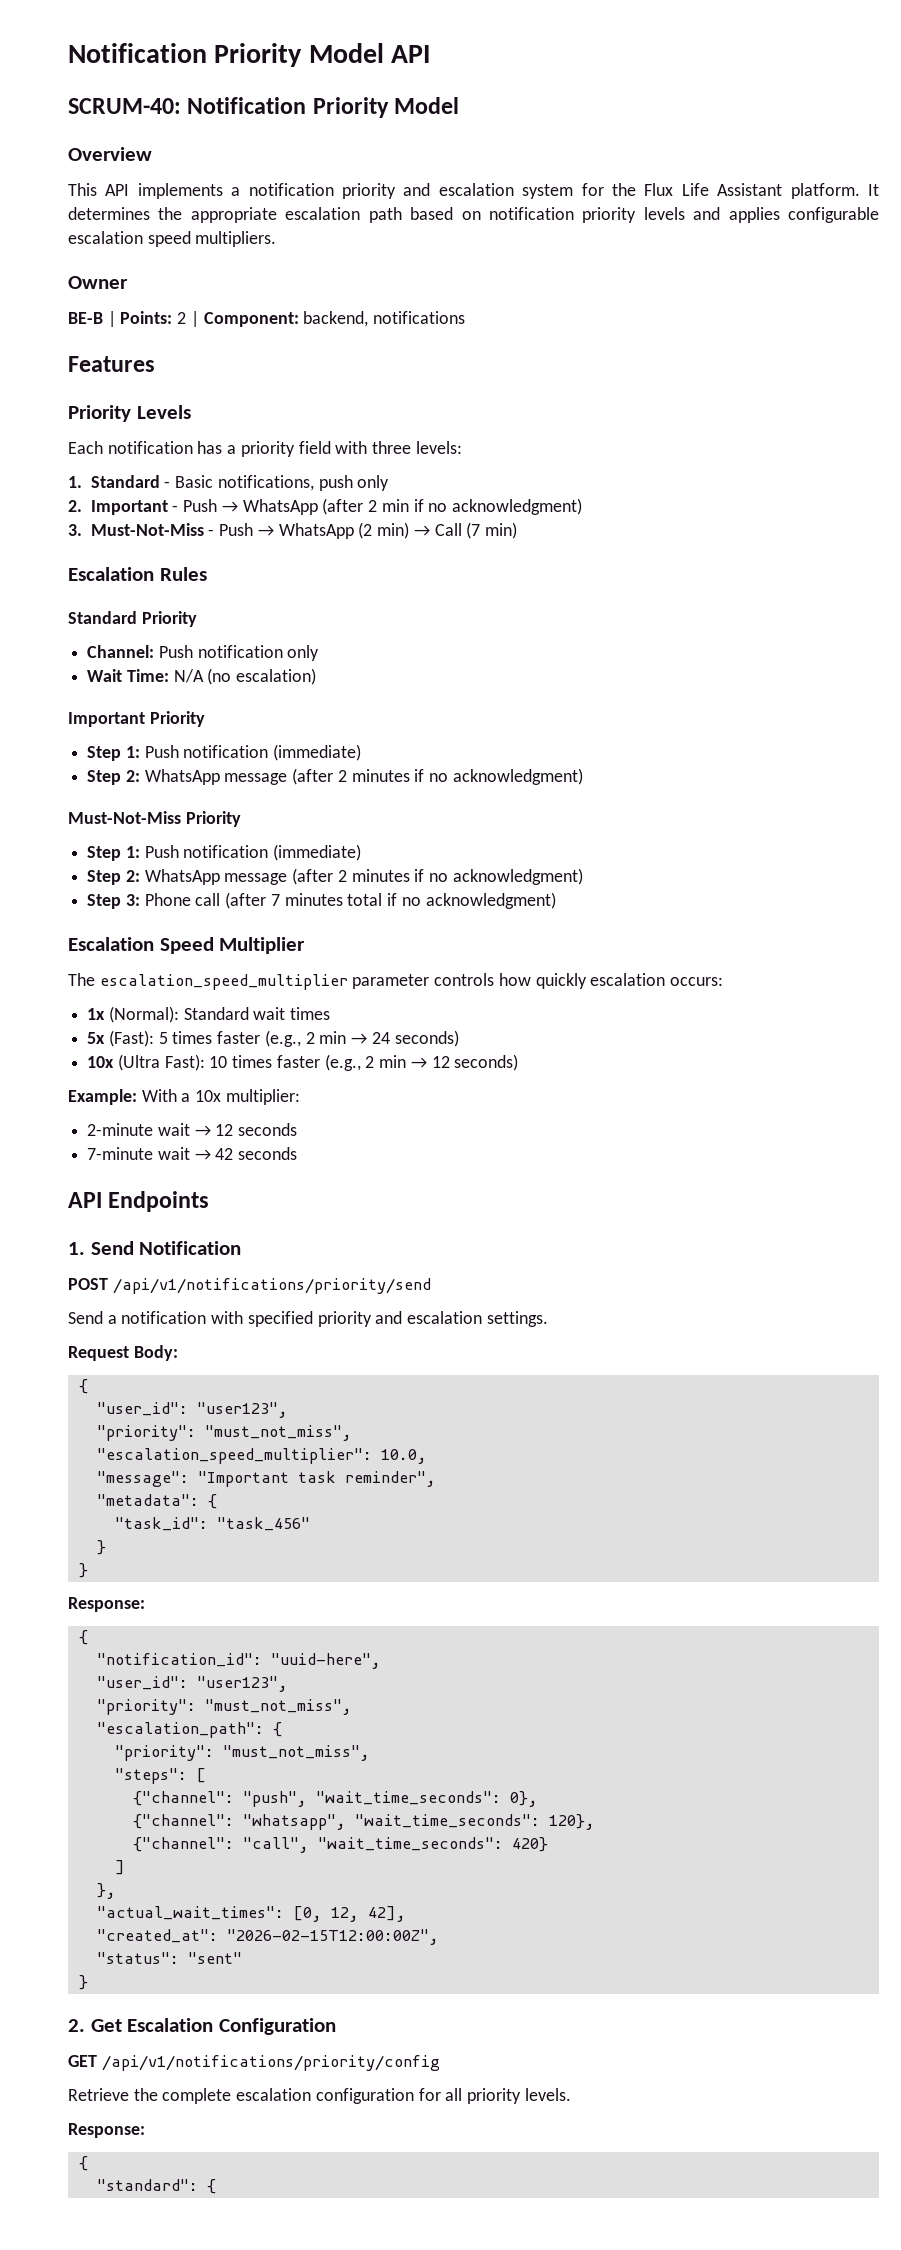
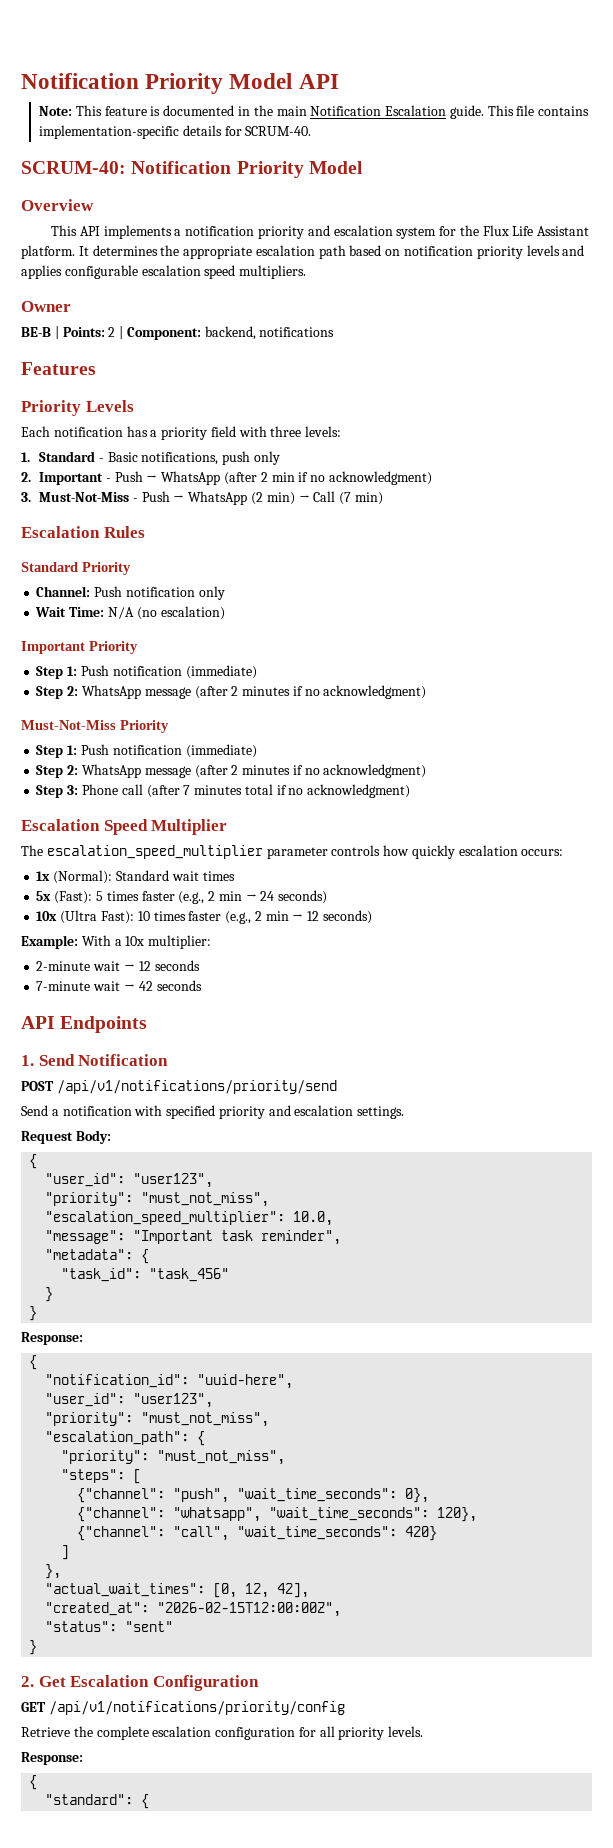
(431, 54) none -> [39,105,590,119] [39,125,312,139] // Note: This feature is documented in the main Notification Escalation guide. This file contains implementation-specific details for SCRUM-40.

